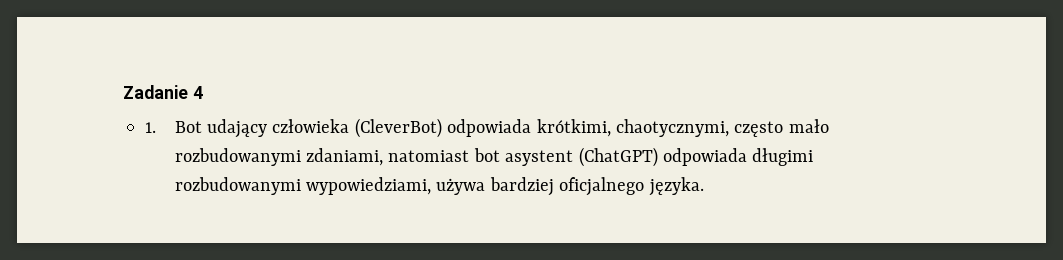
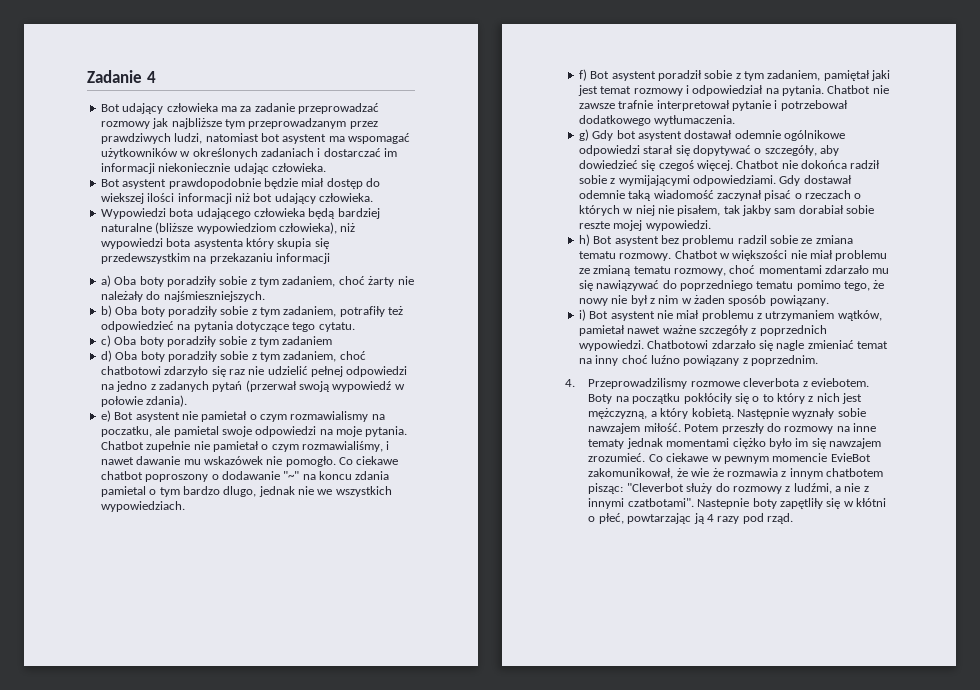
[145,122,156,133] 1. -> (156, 77) none
[354,118,829,138] [174,147,814,167] [174,177,704,196] (CleverBot) odpowiada krótkimi, chaotycznymi, często mało rozbudowanymi zdaniami, natomiast bot asystent (ChatGPT) odpowiada długimi rozbudowanymi wypowiedziami, używa bardziej oficjalnego języka. -> [220,103,379,114] [100,118,378,129] [100,133,410,144] [100,148,397,159] [100,163,326,174] [100,178,380,189] [100,193,373,204] [100,208,380,219] [100,222,356,234] [100,238,329,249] [100,253,330,264] [100,275,414,287] [100,291,265,302] [100,305,404,317] [100,321,355,332] [100,335,333,347] [100,350,366,362] [100,366,408,377] [100,380,405,392] [100,395,188,407] [100,410,385,422] [100,426,408,437] [100,441,390,452] [100,456,399,467] [100,471,390,482] [100,486,392,497] [100,501,185,512] [578,69,891,81] [577,85,889,96] [578,100,848,111] [578,115,736,126] [578,129,845,141] [578,145,839,156] [578,160,881,171] [578,175,852,186] [578,190,862,201] [578,205,875,216] [578,220,711,231] [578,234,853,246] [578,250,888,261] [578,265,890,276] [578,280,885,291] [578,295,829,306] [578,309,882,321] [578,325,827,336] [578,340,888,351] [578,355,818,366] [565,378,869,389] [588,393,863,404] [588,408,866,419] [588,423,877,434] [588,438,882,449] [588,453,871,464] [588,468,884,479] [588,483,869,494] [588,498,887,509] [588,513,794,524] ma za zadanie przeprowadzać rozmowy jak najbliższe tym przeprowadzanym przez prawdziwych ludzi, natomiast bot asystent ma wspomagać użytkowników w określonych zadaniach i dostarczać im informacji niekoniecznie udając człowieka. // Bot asystent prawdopodobnie będzie miał dostęp do wiekszej ilości informacji niż bot udający człowieka. // Wypowiedzi bota udającego człowieka będą bardziej naturalne (bliższe wypowiedziom człowieka), niż wypowiedzi bota asystenta który skupia się przedewszystkim na przekazaniu informacji // a) Oba boty poradziły sobie z tym zadaniem, choć żarty nie należały do najśmieszniejszych. // b) Oba boty poradziły sobie z tym zadaniem, potrafiły też odpowiedzieć na pytania dotyczące tego cytatu. // c) Oba boty poradziły sobie z tym zadaniem // d) Oba boty poradziły sobie z tym zadaniem, choć chatbotowi zdarzyło się raz nie udzielić pełnej odpowiedzi na jedno z zadanych pytań (przerwał swoją wypowiedź w połowie zdania). // e) Bot asystent nie pamietał o czym rozmawialismy na poczatku, ale pamietal swoje odpowiedzi na moje pytania. Chatbot zupełnie nie pamietał o czym rozmawialiśmy, i nawet dawanie mu wskazówek nie pomogło. Co ciekawe chatbot poproszony o dodawanie "~" na koncu zdania pamietal o tym bardzo dlugo, jednak nie we wszystkich wypowiedziach. // f) Bot asystent poradził sobie z tym zadaniem, pamiętał jaki jest temat rozmowy i odpowiedział na pytania. Chatbot nie zawsze trafnie interpretował pytanie i potrzebował dodatkowego wytłumaczenia. // g) Gdy bot asystent dostawał odemnie ogólnikowe odpowiedzi starał się dopytywać o szczegóły, aby dowiedzieć się czegoś więcej. Chatbot nie dokońca radził sobie z wymijającymi odpowiedziami. Gdy dostawał odemnie taką wiadomość zaczynał pisać o rzeczach o których w niej nie pisałem, tak jakby sam dorabiał sobie reszte mojej wypowiedzi. // h) Bot asystent bez problemu radzil sobie ze zmiana tematu rozmowy. Chatbot w większości nie miał problemu ze zmianą tematu rozmowy, choć momentami zdarzało mu się nawiązywać do poprzedniego tematu pomimo tego, że nowy nie był z nim w żaden sposób powiązany. // i) Bot asystent nie miał problemu z utrzymaniem wątków, pamietał nawet ważne szczegóły z poprzednich wypowiedzi. Chatbotowi zdarzało się nagle zmieniać temat na inny choć luźno powiązany z poprzednim. // 4. Przeprowadzilismy rozmowe cleverbota z eviebotem. Boty na początku pokłóciły się o to który z nich jest mężczyzną, a który kobietą. Następnie wyznały sobie nawzajem miłość. Potem przeszły do rozmowy na inne tematy jednak momentami ciężko było im się nawzajem zrozumieć. Co ciekawe w pewnym momencie EvieBot zakomunikował, że wie że rozmawia z innym chatbotem pisząc: "Cleverbot służy do rozmowy z ludźmi, a nie z innymi czatbotami". Nastepnie boty zapętliły się w kłótni o płeć, powtarzając ją 4 razy pod rząd.

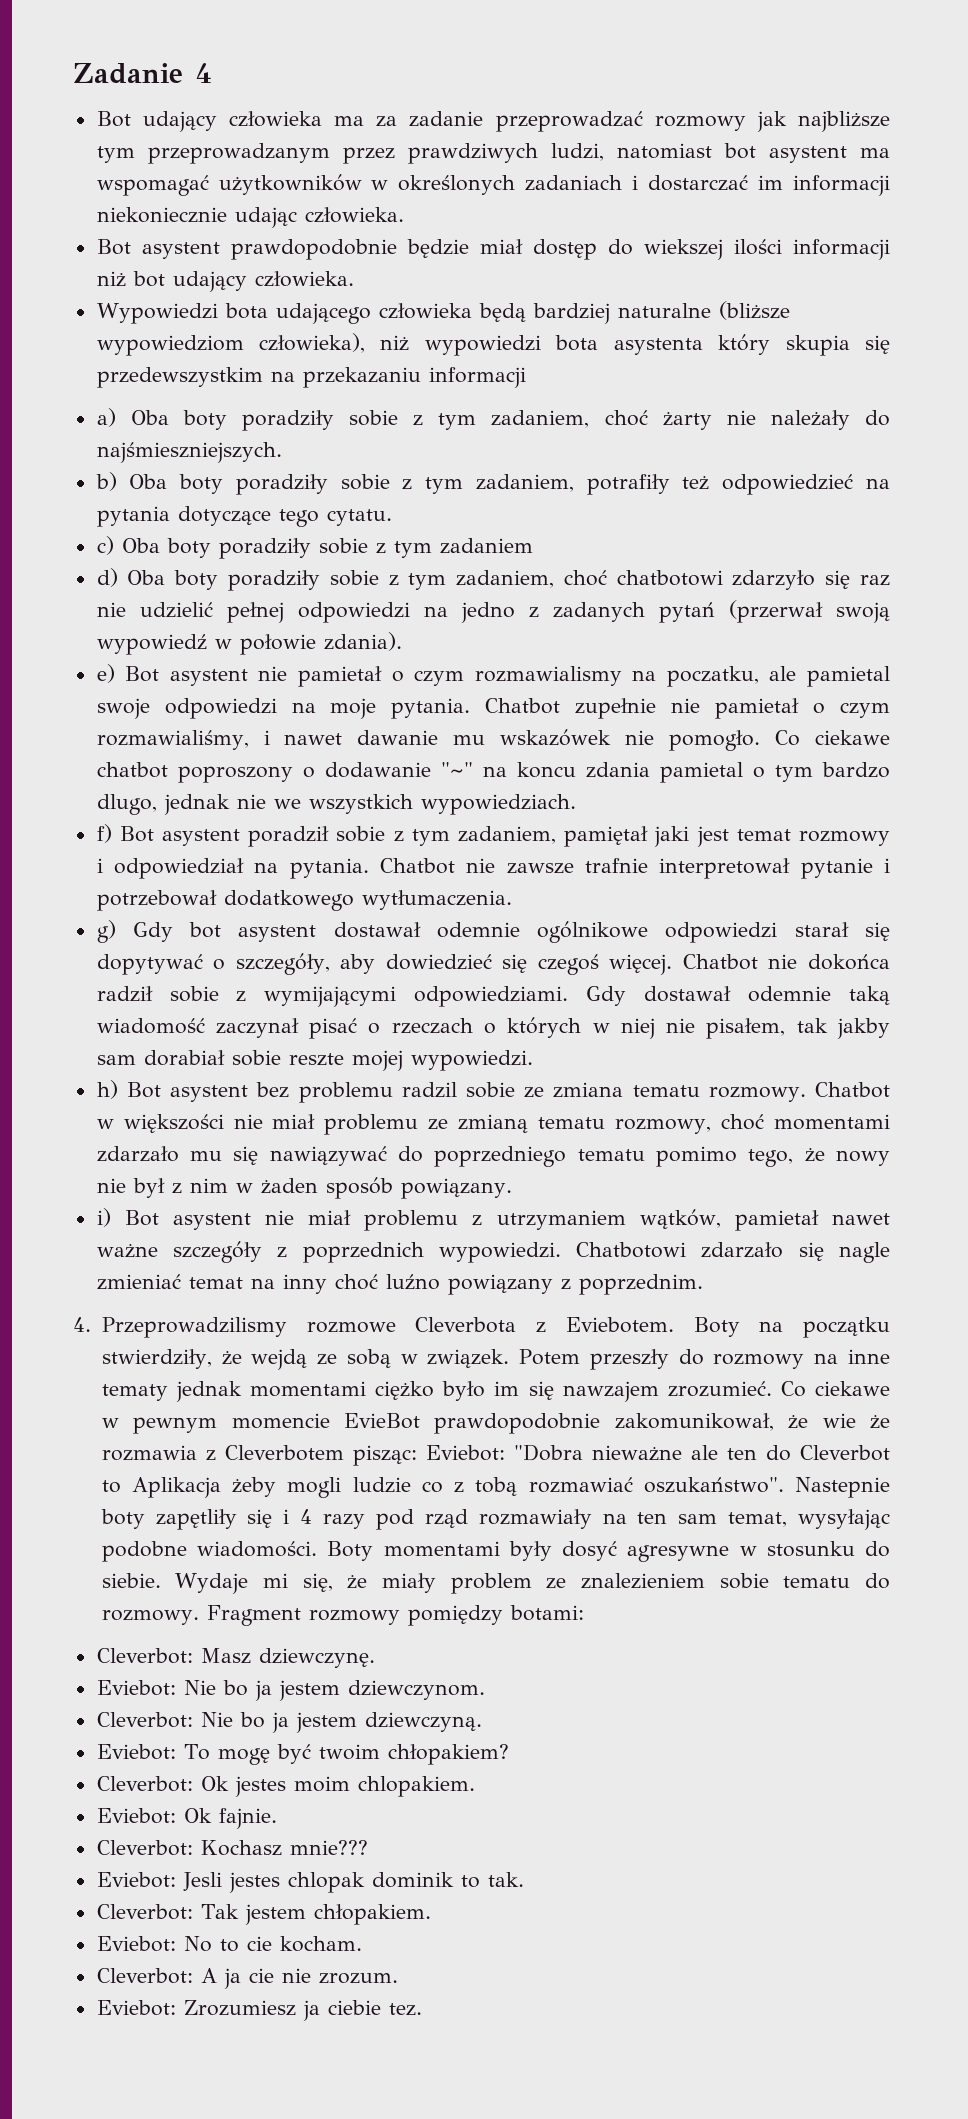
[743,378,869,387] [588,393,863,404] [588,408,866,419] [588,423,681,434] cleverbota z eviebotem. Boty na początku pokłóciły się o to który z nich jest mężczyzną, a który kobietą. Następnie wyznały sobie nawzajem miłość. -> [415,1317,890,1338] [101,1349,510,1370] Cleverbota z Eviebotem. Boty na początku stwierdziły, że wejdą ze sobą w związek.
(871, 457) none -> [434,1413,601,1434] prawdopodobnie
[789,468,884,479] [588,483,869,494] [588,498,887,509] [588,513,794,524] innym chatbotem pisząc: "Cleverbot służy do rozmowy z ludźmi, a nie z innymi czatbotami". Nastepnie boty zapętliły się w kłótni o płeć, powtarzając ją 4 razy pod rząd. -> [224,1444,890,1466] [101,1477,891,1498] [100,1509,891,1530] [101,1541,890,1562] [101,1573,891,1594] [101,1605,584,1626] [96,1648,375,1668] [96,1680,485,1701] [96,1712,482,1733] [96,1744,509,1765] [96,1776,475,1797] [96,1808,277,1829] [96,1840,368,1856] [96,1872,524,1893] [96,1904,431,1925] [96,1936,362,1952] [96,1968,398,1989] [96,2000,422,2021] Cleverbotem pisząc: Eviebot: "Dobra nieważne ale ten do Cleverbot to Aplikacja żeby mogli ludzie co z tobą rozmawiać oszukaństwo". Nastepnie boty zapętliły się i 4 razy pod rząd rozmawiały na ten sam temat, wysyłając podobne wiadomości. Boty momentami były dosyć agresywne w stosunku do siebie. Wydaje mi się, że miały problem ze znalezieniem sobie tematu do rozmowy. Fragment rozmowy pomiędzy botami: // Cleverbot: Masz dziewczynę. // Eviebot: Nie bo ja jestem dziewczynom. // Cleverbot: Nie bo ja jestem dziewczyną. // Eviebot: To mogę być twoim chłopakiem? // Cleverbot: Ok jestes moim chlopakiem. // Eviebot: Ok fajnie. // Cleverbot: Kochasz mnie??? // Eviebot: Jesli jestes chlopak dominik to tak. // Cleverbot: Tak jestem chłopakiem. // Eviebot: No to cie kocham. // Cleverbot: A ja cie nie zrozum. // Eviebot: Zrozumiesz ja ciebie tez.

